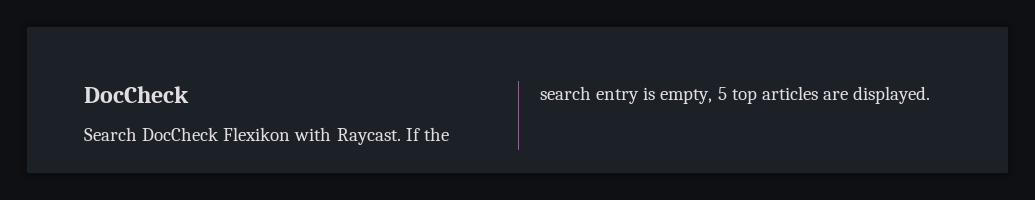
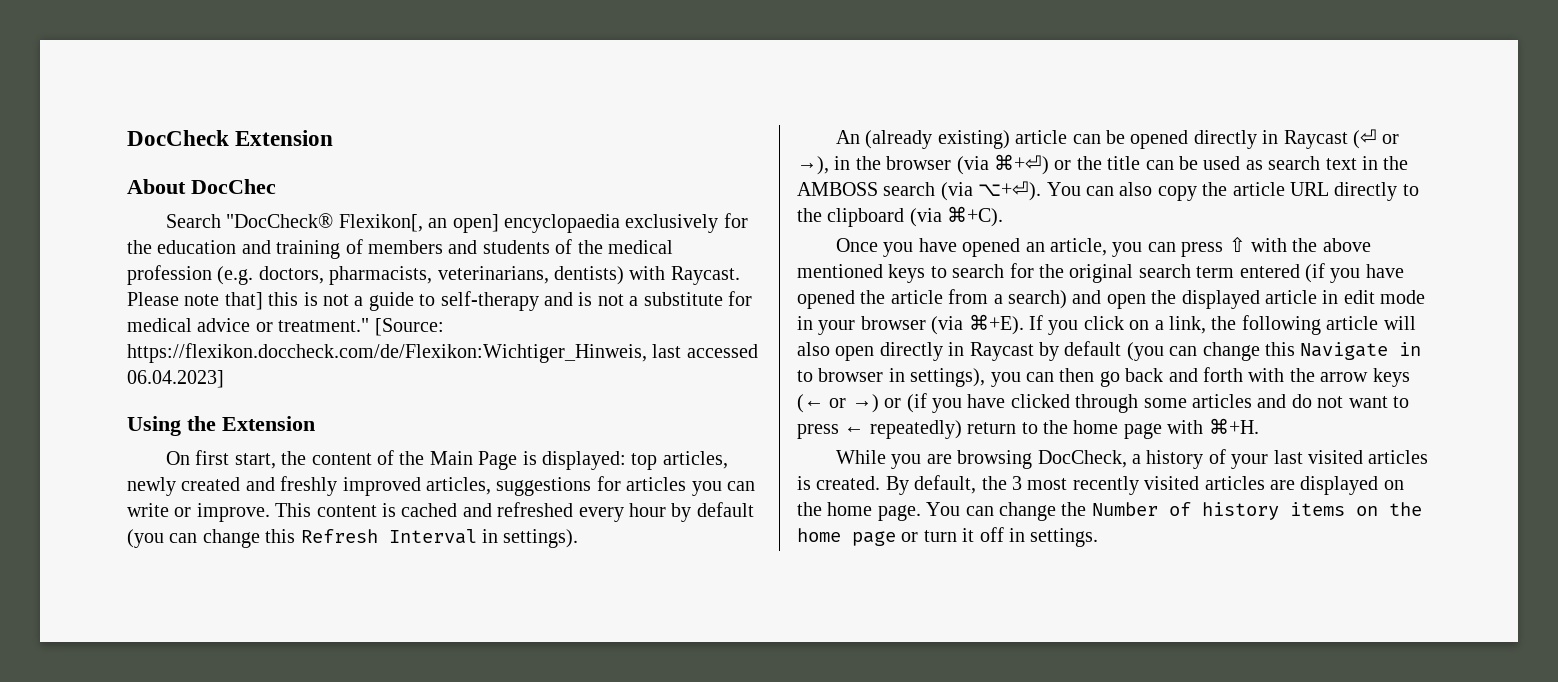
[84,86,189,103] [84,127,449,145] [540,86,931,104] DocCheck // Search DocCheck Flexikon with Raycast. If the search entry is empty, 5 top articles are displayed. -> [127,130,334,146] [127,179,276,194] [166,213,748,233] [127,239,673,259] [127,265,740,285] [127,291,752,311] [127,318,444,336] [127,343,758,363] [127,370,224,388] [127,416,315,436] [166,450,728,470] [127,476,755,496] [127,502,754,522] [127,529,579,548] [836,129,1400,149] [797,154,1409,175] [797,181,1419,201] [797,206,1004,227] [836,236,1371,257] [797,263,1404,283] [797,289,1426,309] [797,314,1416,335] [797,341,1422,361] [797,367,1410,387] [797,393,1409,413] [797,418,1259,439] [836,449,1429,469] [797,475,1404,495] [797,502,1422,521] [797,527,1099,547] DocCheck Extension // About DocChec // Search "DocCheck® Flexikon[, an open] encyclopaedia exclusively for the education and training of members and students of the medical profession (e.g. doctors, pharmacists, veterinarians, dentists) with Raycast. Please note that] this is not a guide to self-therapy and is not a substitute for medical advice or treatment." [Source: https://flexikon.doccheck.com/de/Flexikon:Wichtiger_Hinweis, last accessed 06.04.2023] // Using the Extension // On first start, the content of the Main Page is displayed: top articles, newly created and freshly improved articles, suggestions for articles you can write or improve. This content is cached and refreshed every hour by default (you can change this Refresh Interval in settings). // An (already existing) article can be opened directly in Raycast (⏎ or →), in the browser (via ⌘+⏎) or the title can be used as search text in the AMBOSS search (via ⌥+⏎). You can also copy the article URL directly to the clipboard (via ⌘+C). // Once you have opened an article, you can press ⇧ with the above mentioned keys to search for the original search term entered (if you have opened the article from a search) and open the displayed article in edit mode in your browser (via ⌘+E). If you click on a link, the following article will also open directly in Raycast by default (you can change this Navigate in to browser in settings), you can then go back and forth with the arrow keys (← or →) or (if you have clicked through some articles and do not want to press ← repeatedly) return to the home page with ⌘+H. // While you are browsing DocCheck, a history of your last visited articles is created. By default, the 3 most recently visited articles are displayed on the home page. You can change the Number of history items on the home page or turn it off in settings.

